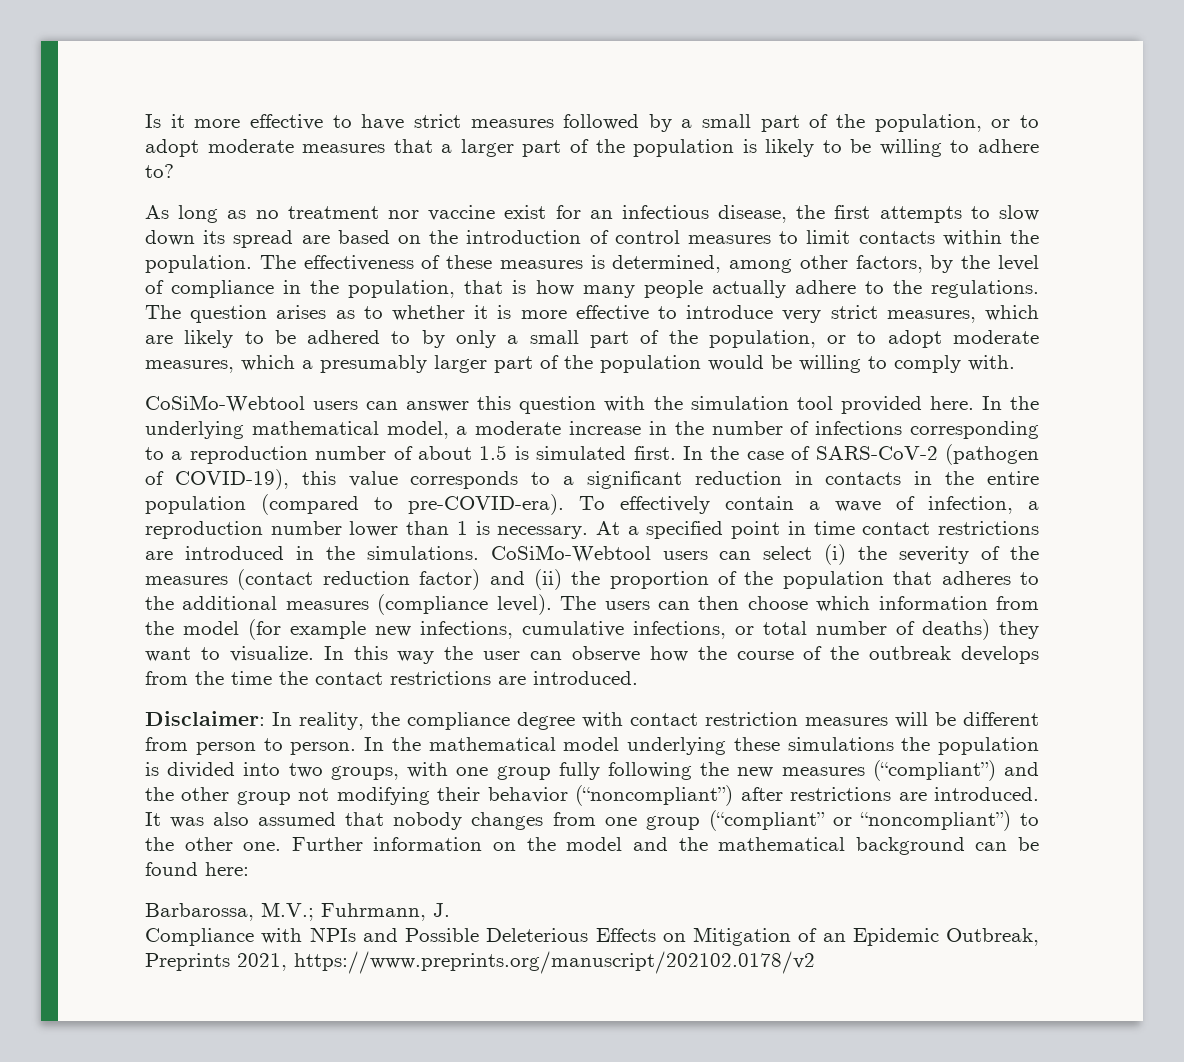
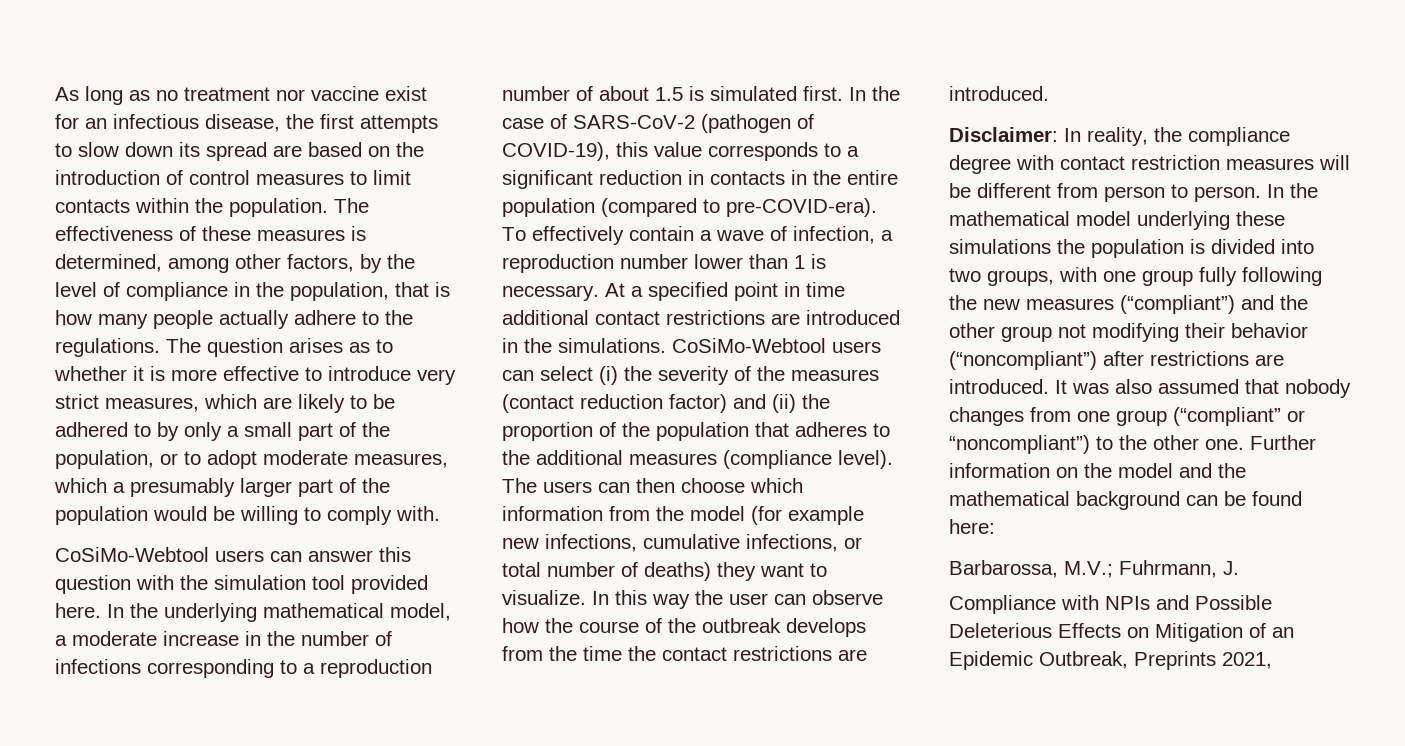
[145,114,1039,132] [145,139,1039,157] [145,164,174,178] Is it more effective to have strict measures followed by a small part of the population, or to adopt moderate measures that a larger part of the population is likely to be willing to adhere to? // -> (55, 94) none
(855, 528) none -> [502,310,589,325] additional
[294,951,815,974] https://www.preprints.org/manuscript/202102.0178/v2 -> (1272, 660) none

